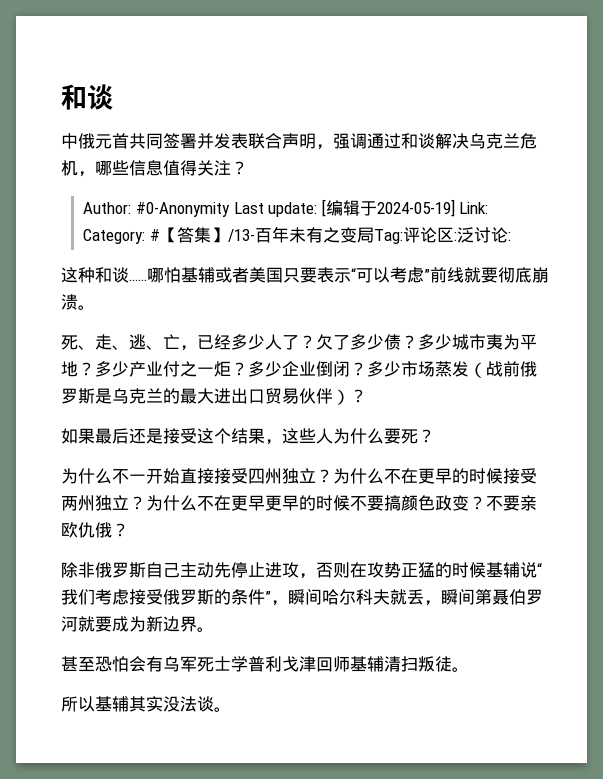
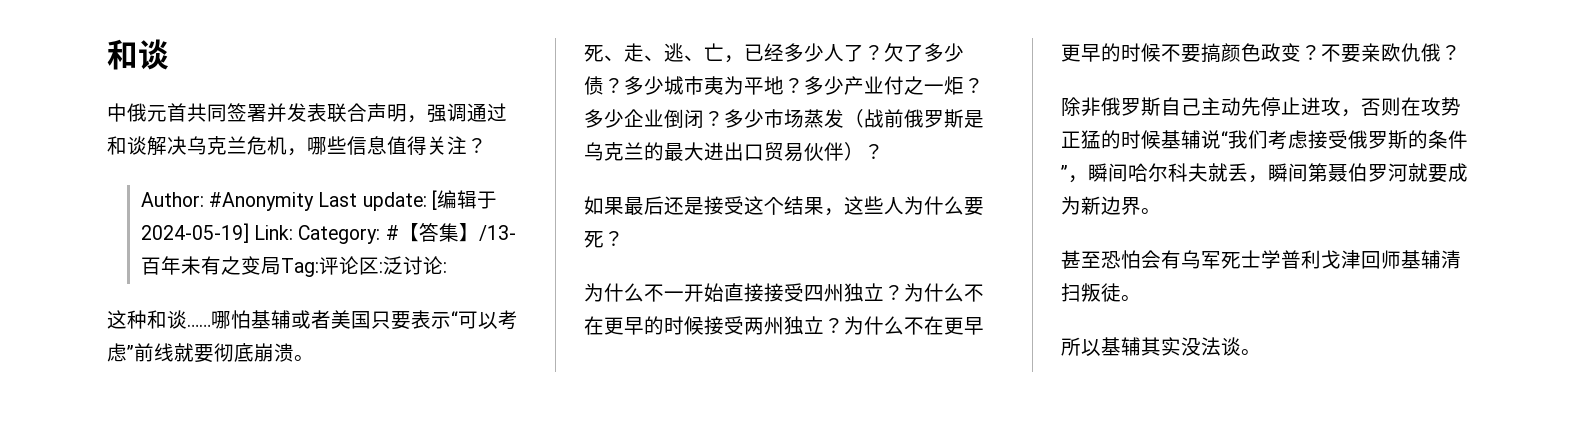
[135,202,230,217] #0-Anonymity -> [209,192,315,211] #Anonymity

